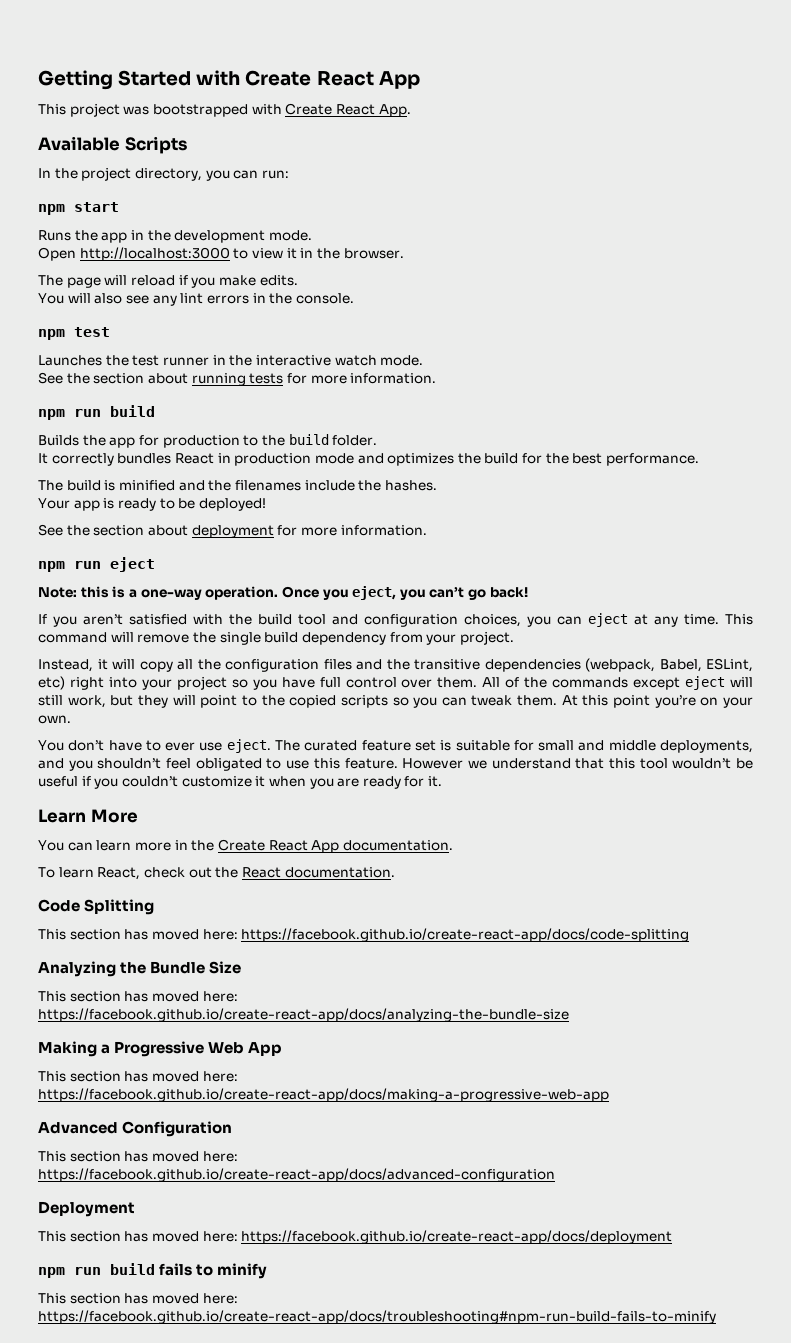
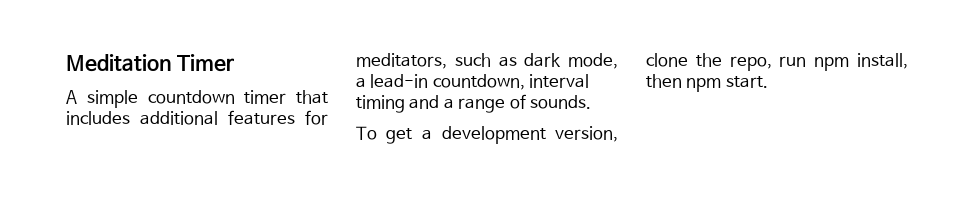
[38,70,420,90] [38,103,411,117] [38,136,187,154] [38,167,289,181] [38,202,119,215] [38,230,312,243] [38,247,404,261] [38,275,298,288] [38,293,354,306] [38,327,110,340] [38,355,424,366] [38,372,437,386] [38,405,155,420] [38,434,378,448] [38,453,700,466] [38,480,437,491] [38,498,266,511] [38,524,427,538] [38,557,155,572] [38,586,528,600] [38,613,753,627] [38,631,514,645] [38,658,753,672] [38,676,754,690] [38,695,753,708] [38,715,71,724] [38,739,753,753] [38,758,753,771] [38,776,443,789] [38,809,138,823] [38,839,453,853] [38,867,395,880] [38,899,155,915] [38,928,690,942] [38,961,242,977] [38,991,238,1002] [38,1008,569,1022] [38,1041,283,1057] [38,1071,238,1082] [38,1088,609,1102] [38,1121,233,1137] [38,1151,238,1162] [38,1168,555,1182] [38,1201,135,1217] [38,1230,673,1244] [38,1263,268,1279] [38,1293,238,1304] [38,1310,716,1324] Getting Started with Create React App // This project was bootstrapped with Create React App. // Available Scripts // In the project directory, you can run: // npm start // Runs the app in the development mode. // Open http://localhost:3000 to view it in the browser. // The page will reload if you make edits. // You will also see any lint errors in the console. // npm test // Launches the test runner in the interactive watch mode. // See the section about running tests for more information. // npm run build // Builds the app for production to the build folder. // It correctly bundles React in production mode and optimizes the build for the best performance. // The build is minified and the filenames include the hashes. // Your app is ready to be deployed! // See the section about deployment for more information. // npm run eject // Note: this is a one-way operation. Once you eject, you can’t go back! // If you aren’t satisfied with the build tool and configuration choices, you can eject at any time. This command will remove the single build dependency from your project. // Instead, it will copy all the configuration files and the transitive dependencies (webpack, Babel, ESLint, etc) right into your project so you have full control over them. All of the commands except eject will still work, but they will point to the copied scripts so you can tweak them. At this point you’re on your own. // You don’t have to ever use eject. The curated feature set is suitable for small and middle deployments, and you shouldn’t feel obligated to use this feature. However we understand that this tool wouldn’t be useful if you couldn’t customize it when you are ready for it. // Learn More // You can learn more in the Create React App documentation. // To learn React, check out the React documentation. // Code Splitting // This section has moved here: https://facebook.github.io/create-react-app/docs/code-splitting // Analyzing the Bundle Size // This section has moved here: https://facebook.github.io/create-react-app/docs/analyzing-the-bundle-size // Making a Progressive Web App // This section has moved here: https://facebook.github.io/create-react-app/docs/making-a-progressive-web-app // Advanced Configuration // This section has moved here: https://facebook.github.io/create-react-app/docs/advanced-configuration // Deployment // This section has moved here: https://facebook.github.io/create-react-app/docs/deployment // npm run build fails to minify // This section has moved here: https://facebook.github.io/create-react-app/docs/troubleshooting#npm-run-build-fails-to-minify -> [66,54,234,72] [66,90,328,108] [66,110,328,125] [356,53,618,69] [356,74,590,90] [356,94,592,113] [356,126,618,144] [646,53,908,71] [646,74,768,92] Meditation Timer // A simple countdown timer that includes additional features for meditators, such as dark mode, a lead-in countdown, interval timing and a range of sounds. // To get a development version, clone the repo, run npm install, then npm start.

